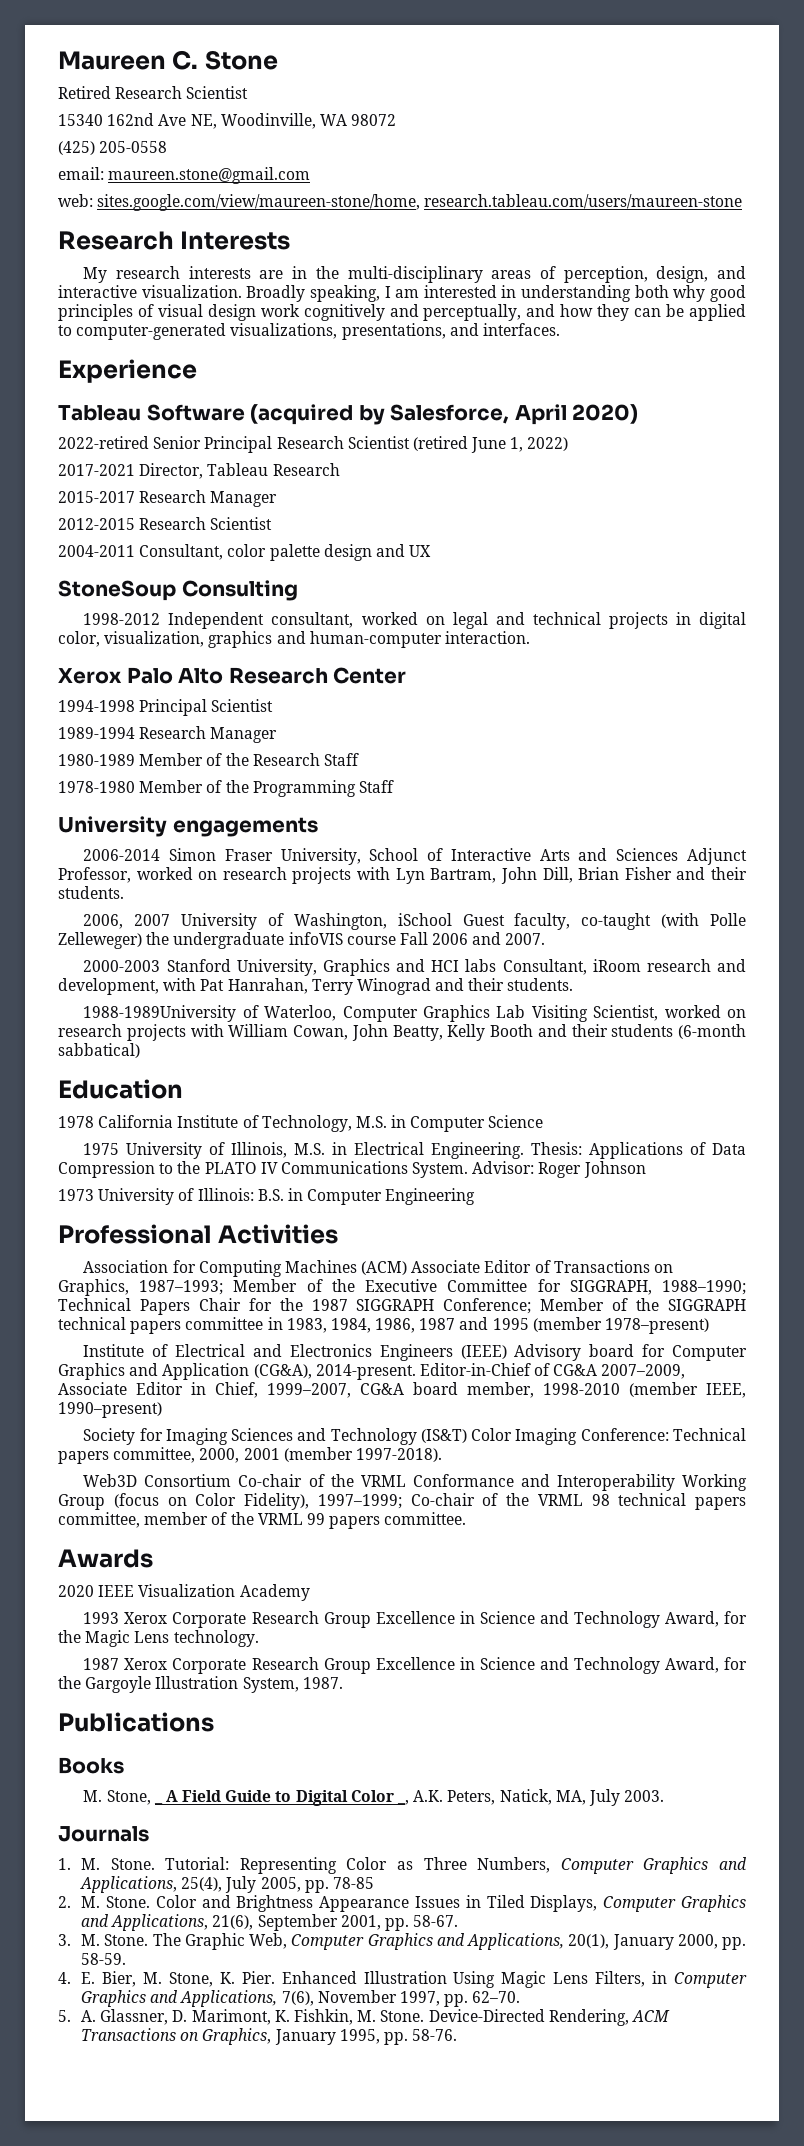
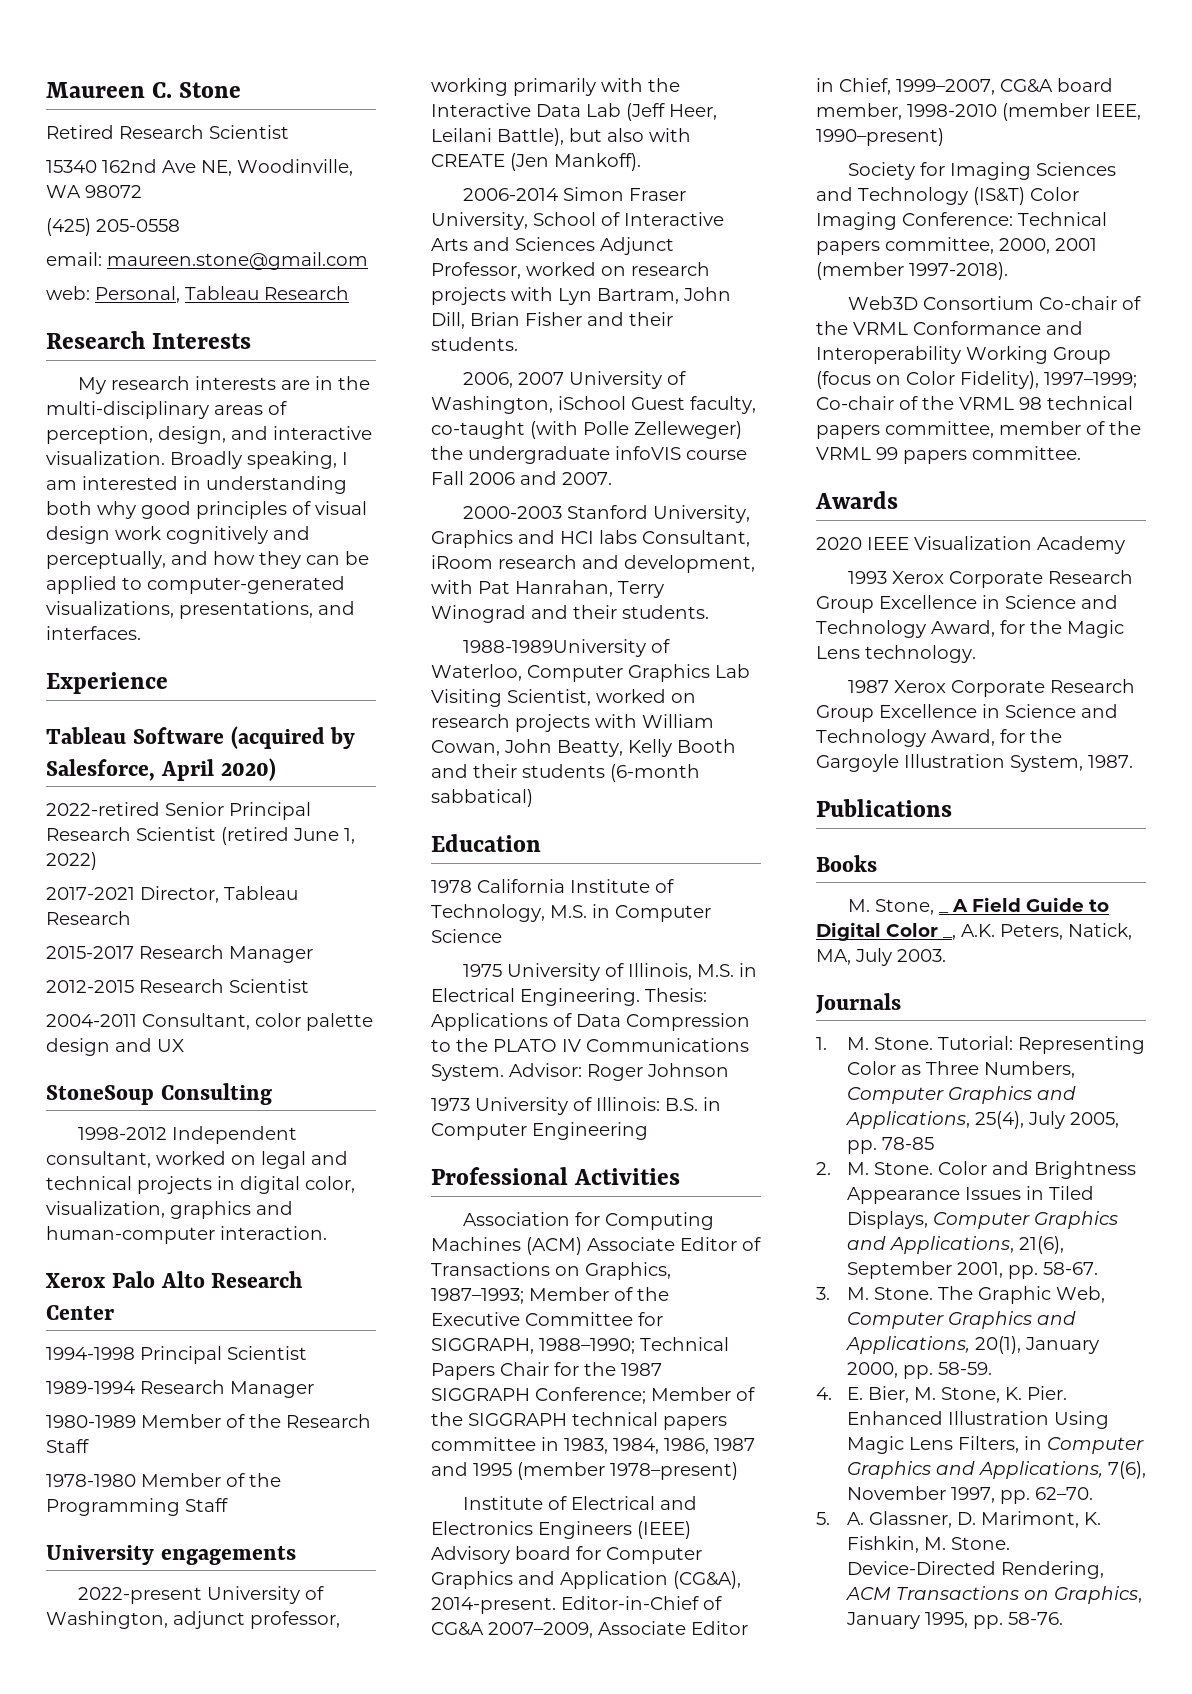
[97,194,743,211] sites.google.com/view/maureen-stone/home, research.tableau.com/users/maureen-stone -> [95,286,349,303] Personal, Tableau Research
(318, 827) none -> [77,1586,324,1604] [46,1611,340,1629] [431,78,680,96] [431,103,717,121] [431,128,691,146] [431,153,641,171] // 2022-present University of Washington, adjunct professor, working primarily with the Interactive Data Lab (Jeff Heer, Leilani Battle), but also with CREATE (Jen Mankoff).

